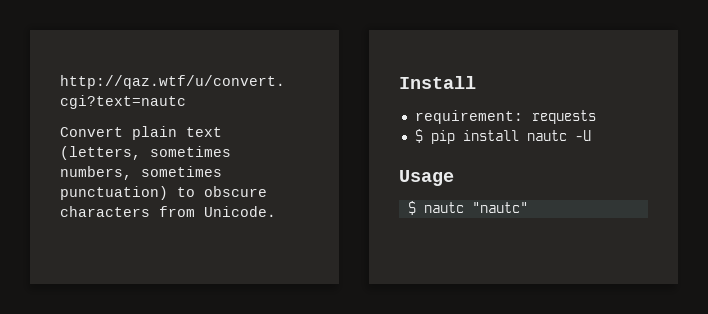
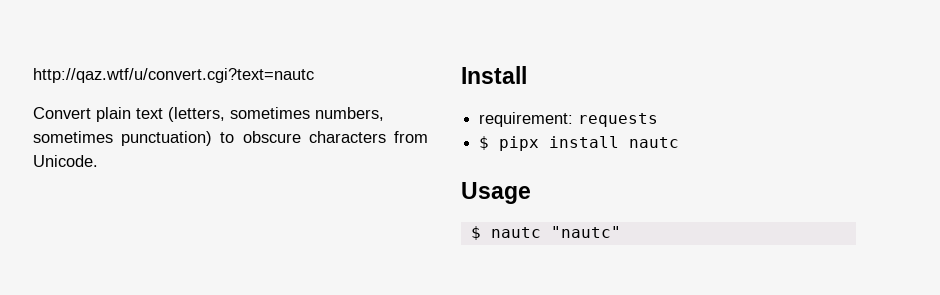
[430,130,455,144] pip -> [499,136,540,151] pipx
[574,130,591,141] -U -> (680, 142) none

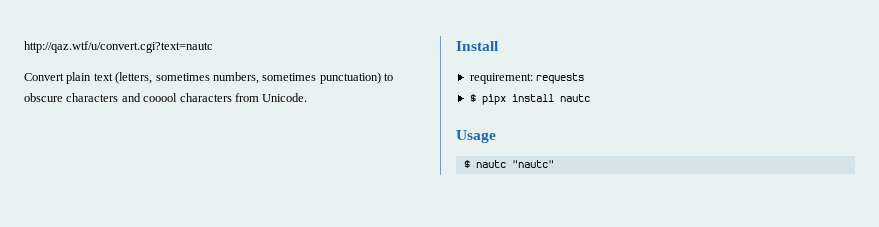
(386, 137) none -> [121,93,232,102] and cooool characters

